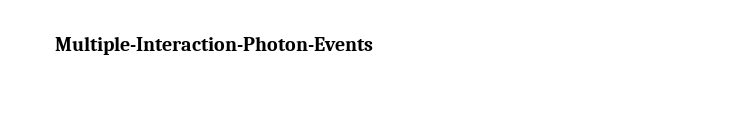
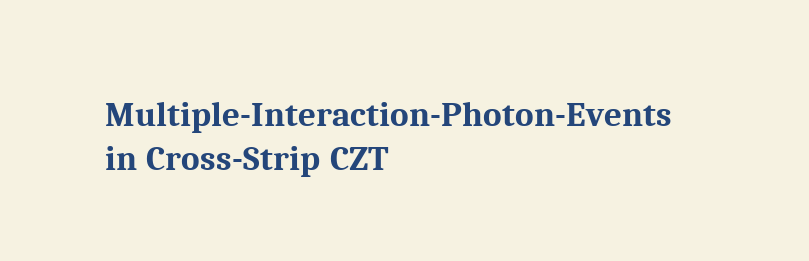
(373, 45) none -> [105,146,389,177] in Cross-Strip CZT

